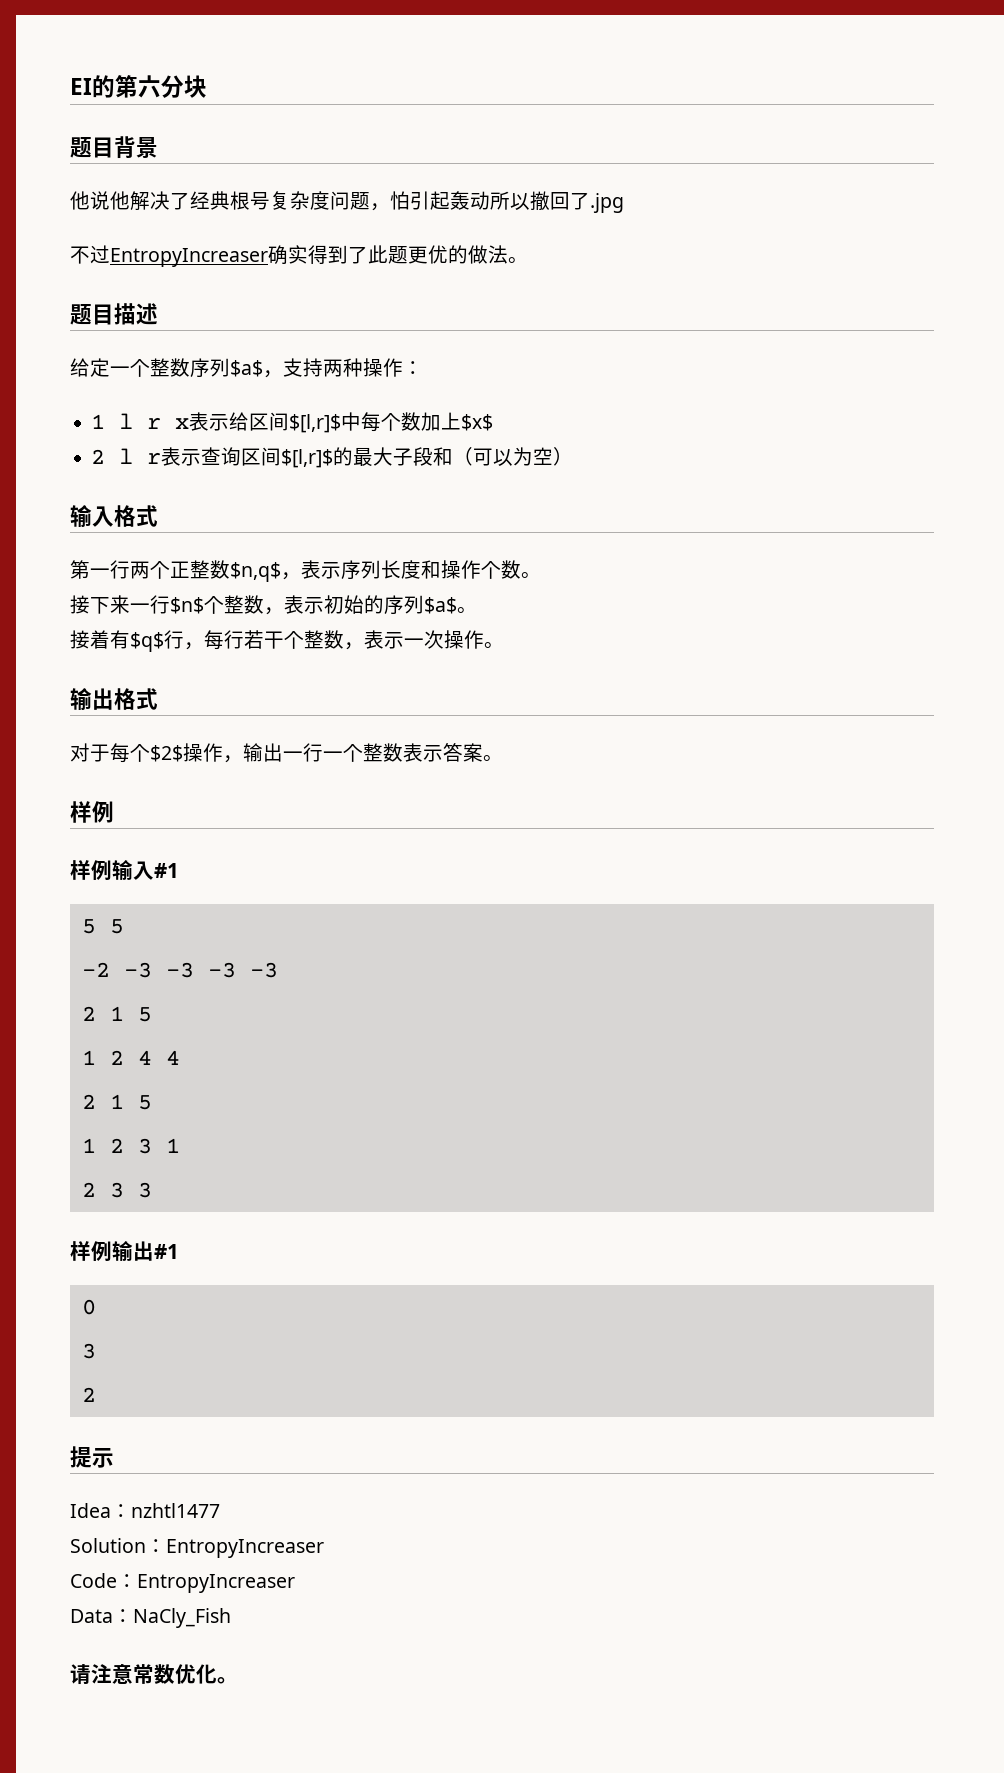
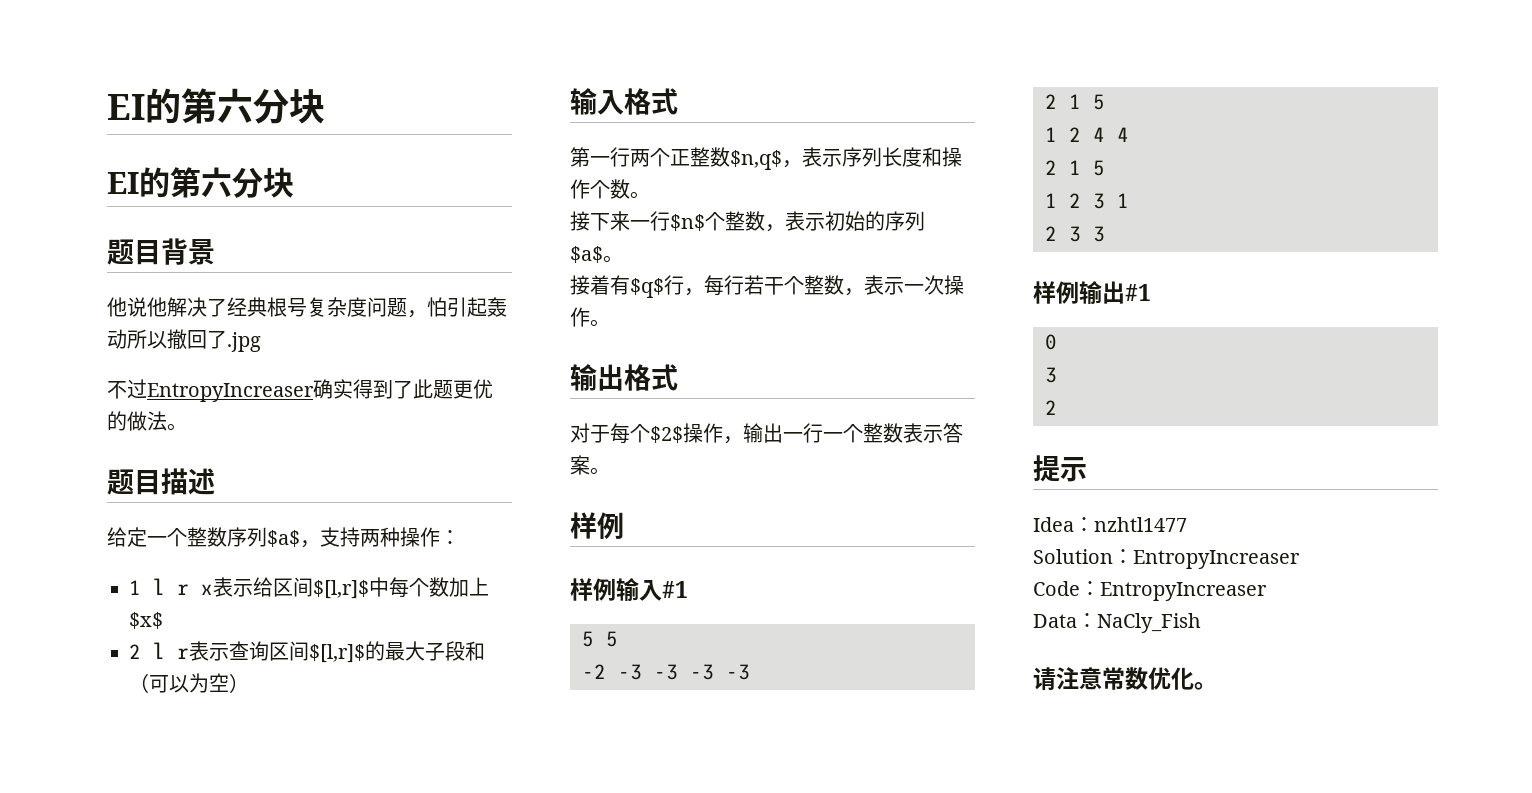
[70,75,207,98] EI的第六分块 -> [107,88,325,124] [107,167,294,198] EI的第六分块 // EI的第六分块

